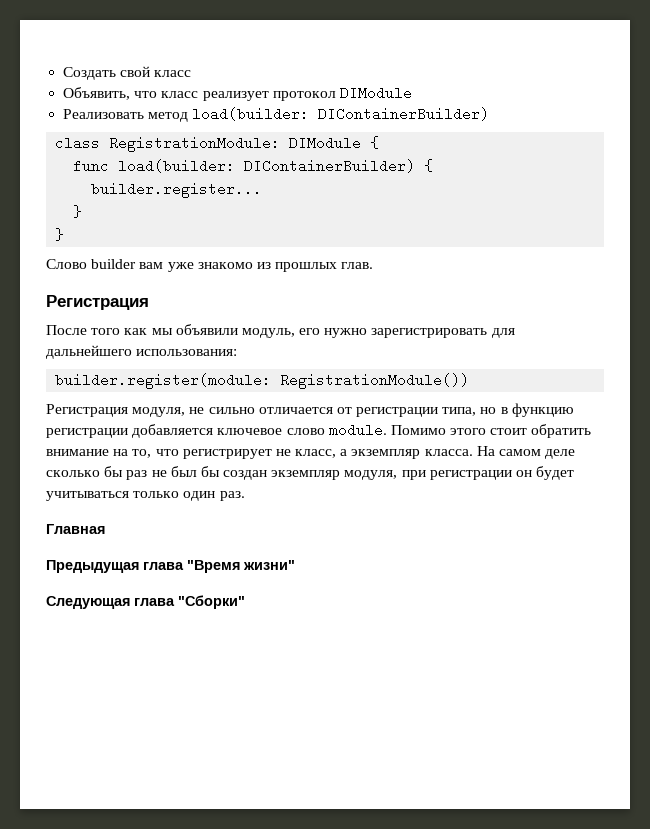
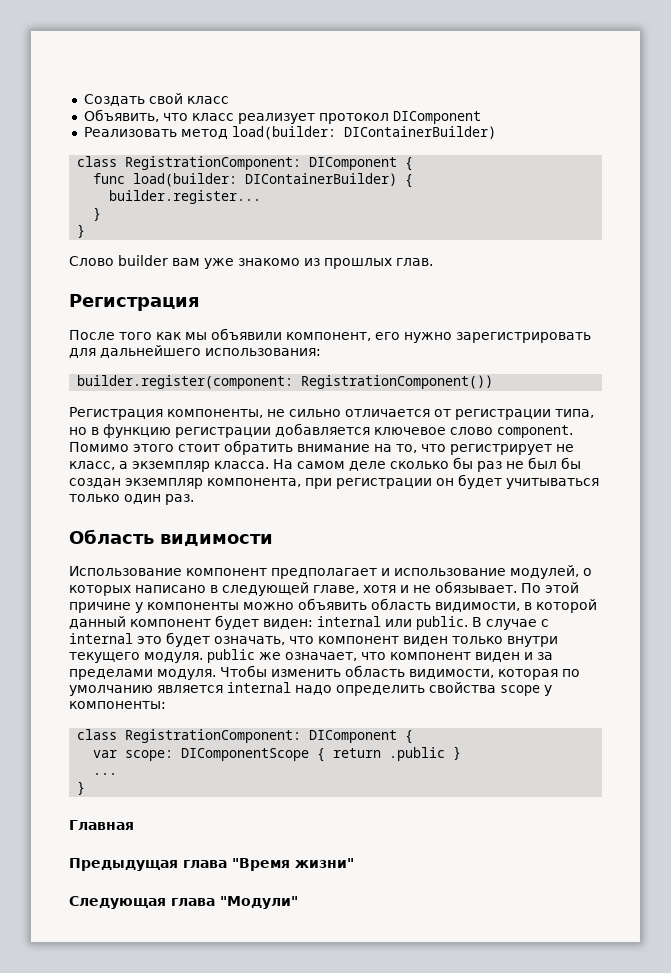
[339,86,412,100] DIModule -> [392,111,481,124] DIComponent
[109,136,362,152] RegistrationModule: DIModule -> [125,156,398,170] RegistrationComponent: DIComponent
[241,328,295,338] модуль, -> [286,332,371,341] компонент,
[55,373,470,389] [46,404,186,417] builder.register(module: RegistrationModule()) // Регистрация модуля, -> [77,375,494,389] [69,407,263,420] builder.register(component: RegistrationComponent()) // Регистрация компоненты,
[328,423,387,437] module. -> [497,425,573,438] component.
[344,470,398,480] модуля, -> [207,478,301,487] компонента,
(245, 496) none -> [69,529,273,546] [69,565,592,579] [69,581,579,596] [69,598,597,613] [69,615,549,630] [69,632,558,647] [69,649,553,663] [69,665,580,680] [69,682,552,696] [69,701,166,709] [77,729,414,744] [93,746,462,762] [93,773,118,775] [77,781,86,795] // Область видимости // Использование компонент предполагает и использование модулей, о которых написано в следующей главе, хотя и не обязывает. По этой причине у компоненты можно объявить область видимости, в которой данный компонент будет виден: internal или public. В случае с internal это будет означать, что компонент виден только внутри текущего модуля. public же означает, что компонент виден и за пределами модуля. Чтобы изменить область видимости, которая по умолчанию является internal надо определить свойства scope у компоненты: // class RegistrationComponent: DIComponent { // var scope: DIComponentScope { return .public } // ... // }
[178,595,245,609] "Сборки" -> [220,896,298,909] "Модули"

